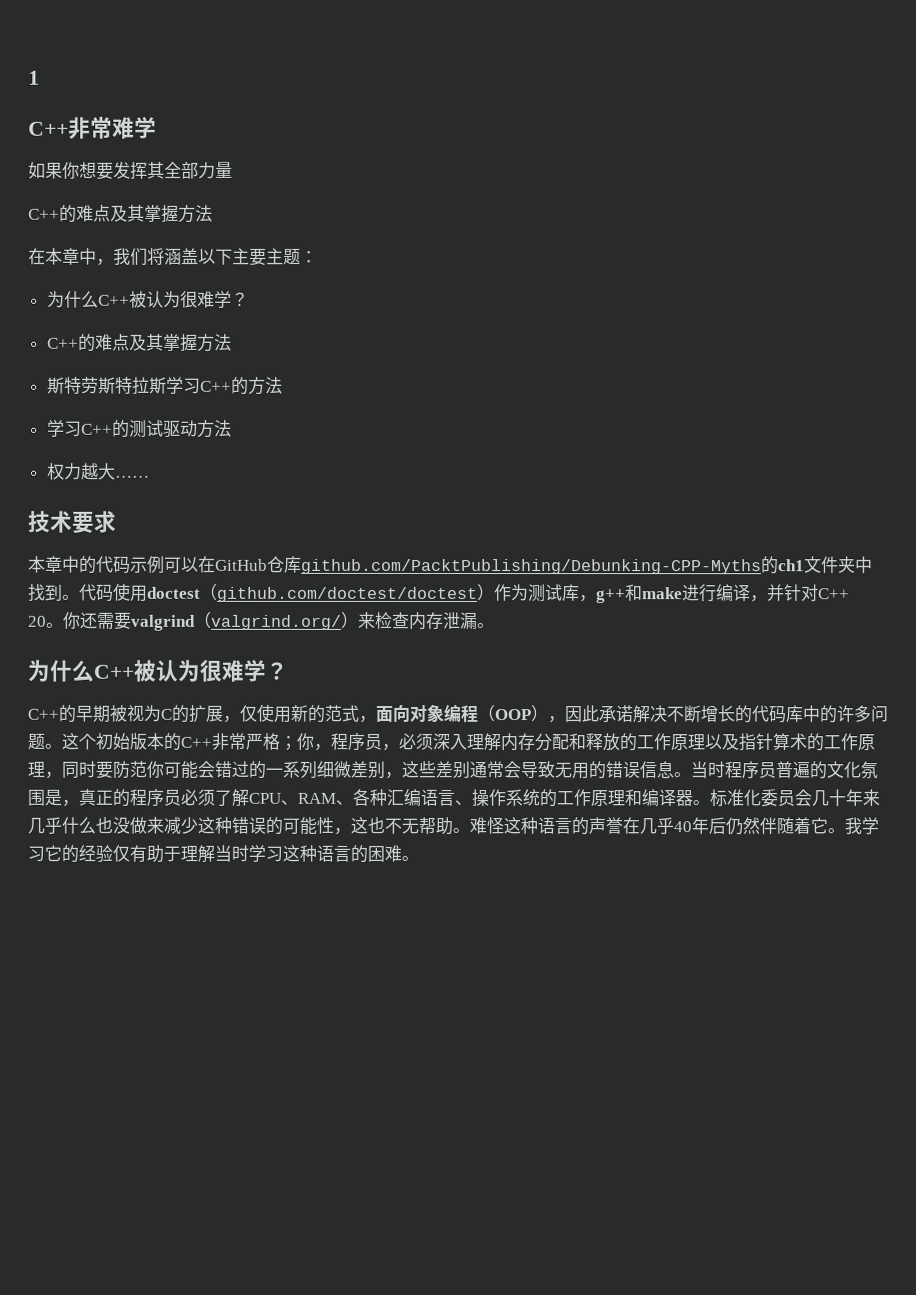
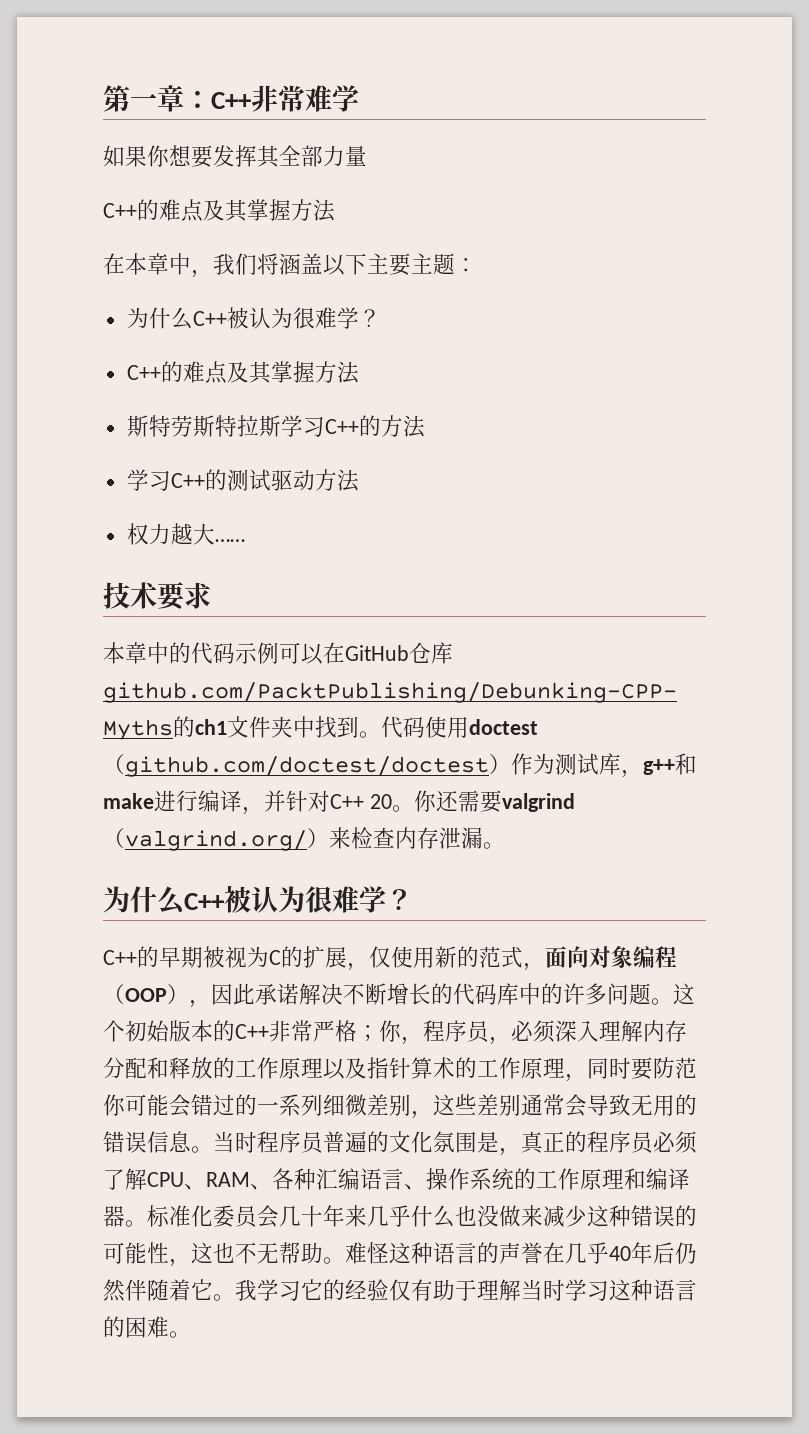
[28,70,40,85] 1 // -> [103,85,211,112] 第一章：

